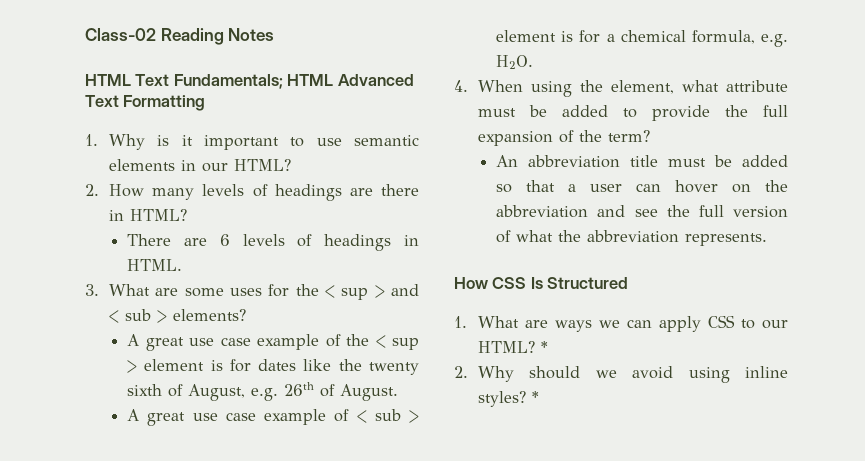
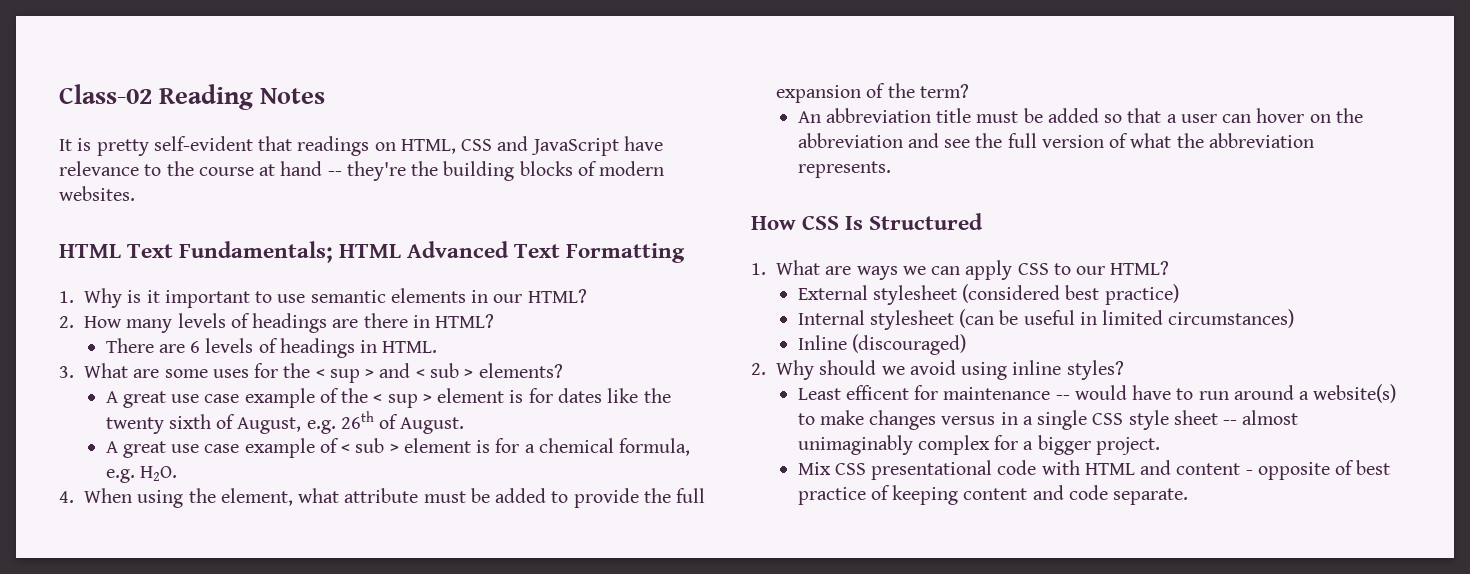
(275, 34) none -> [59,136,663,156] [59,161,665,181] [59,186,135,201] // It is pretty self-evident that readings on HTML, CSS and JavaScript have relevance to the course at hand -- they're the building blocks of modern websites.
[541,341,549,353] * -> [797,284,1179,305] [797,309,1295,330] [797,334,966,355] // External stylesheet (considered best practice) // Internal stylesheet (can be useful in limited circumstances) // Inline (discouraged)
[532,391,540,403] * -> [797,384,1397,403] [797,410,1299,430] [797,435,1160,455] [797,460,1391,480] [797,485,1189,505] // Least efficent for maintenance -- would have to run around a website(s) to make changes versus in a single CSS style sheet -- almost unimaginably complex for a bigger project. // Mix CSS presentational code with HTML and content - opposite of best practice of keeping content and code separate.

